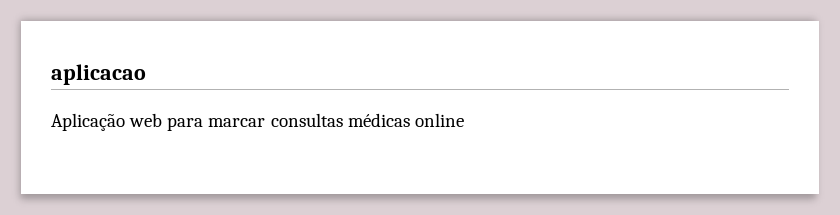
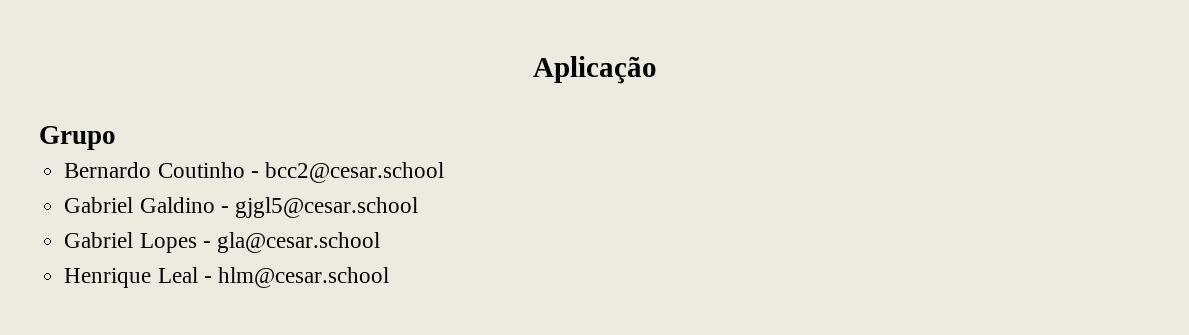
[51,64,146,85] [51,113,464,131] aplicacao // Aplicação web para marcar consultas médicas online -> [532,56,657,84] [39,126,116,150] [64,162,444,183] [64,197,418,218] [64,232,380,253] [64,267,389,288] Aplicação // Grupo // Bernardo Coutinho - bcc2@cesar.school // Gabriel Galdino - gjgl5@cesar.school // Gabriel Lopes - gla@cesar.school // Henrique Leal - hlm@cesar.school

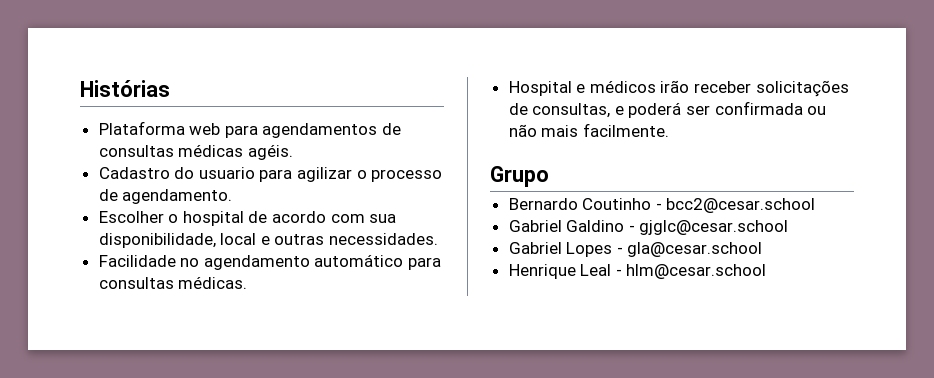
[532,56,657,84] Aplicação -> [80,80,170,97] [98,121,402,138] [98,144,293,160] [98,167,443,182] [98,189,233,204] [98,211,397,226] [98,233,439,248] [98,254,442,270] [98,276,248,289] [508,80,849,97] [508,101,827,118] [508,123,669,137] Histórias // Plataforma web para agendamentos de consultas médicas agéis. // Cadastro do usuario para agilizar o processo de agendamento. // Escolher o hospital de acordo com sua disponibilidade, local e outras necessidades. // Facilidade no agendamento automático para consultas médicas. // Hospital e médicos irão receber solicitações de consultas, e poderá ser confirmada ou não mais facilmente.
[234,197,418,218] gjgl5@cesar.school -> [639,220,789,235] gjglc@cesar.school

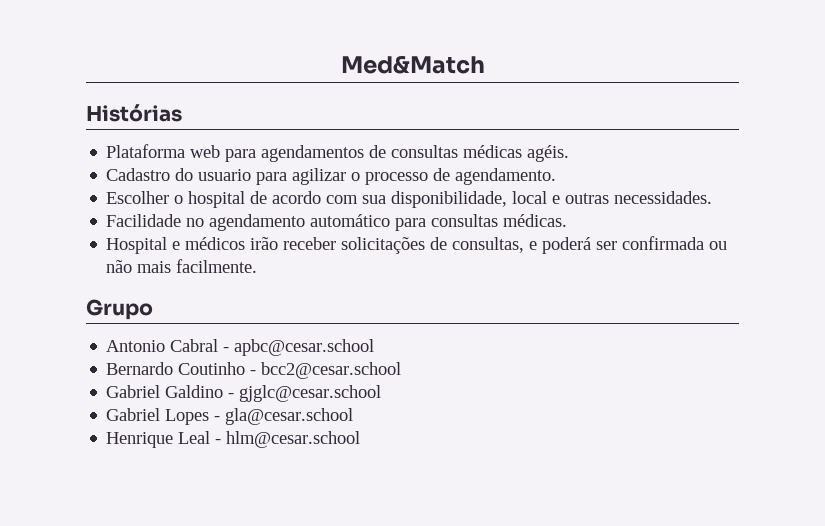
(80, 88) none -> [340,55,485,74] Med&Match //
(549, 176) none -> [106,339,375,356] // Antonio Cabral - apbc@cesar.school

